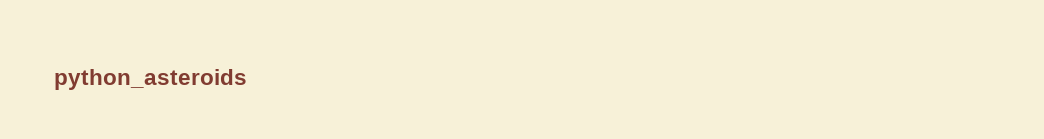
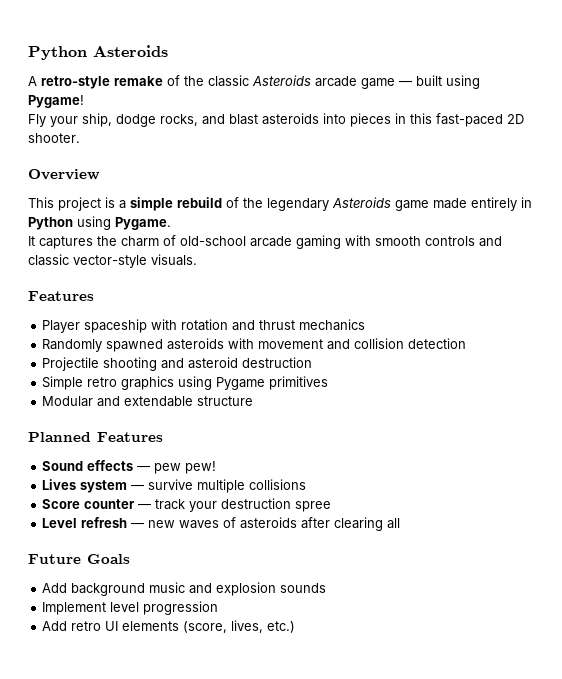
[54,69,247,90] python_asteroids -> [28,45,168,60] [28,75,480,89] [28,95,84,108] [28,113,524,127] [28,133,80,143] [28,169,100,180] [28,197,532,211] [28,216,171,230] [28,235,502,249] [28,254,197,268] [28,291,94,301] [42,319,366,333] [42,338,467,352] [42,357,313,371] [42,376,329,390] [42,396,254,407] [28,432,163,442] [42,460,217,474] [42,479,307,493] [42,498,332,512] [42,517,401,531] [28,554,130,564] [42,582,327,596] [42,601,219,615] [42,620,296,633] Python Asteroids // A retro-style remake of the classic Asteroids arcade game — built using Pygame! // Fly your ship, dodge rocks, and blast asteroids into pieces in this fast-paced 2D shooter. // Overview // This project is a simple rebuild of the legendary Asteroids game made entirely in Python using Pygame. // It captures the charm of old-school arcade gaming with smooth controls and classic vector-style visuals. // Features // Player spaceship with rotation and thrust mechanics // Randomly spawned asteroids with movement and collision detection // Projectile shooting and asteroid destruction // Simple retro graphics using Pygame primitives // Modular and extendable structure // Planned Features // Sound effects — pew pew! // Lives system — survive multiple collisions // Score counter — track your destruction spree // Level refresh — new waves of asteroids after clearing all // Future Goals // Add background music and explosion sounds // Implement level progression // Add retro UI elements (score, lives, etc.)

